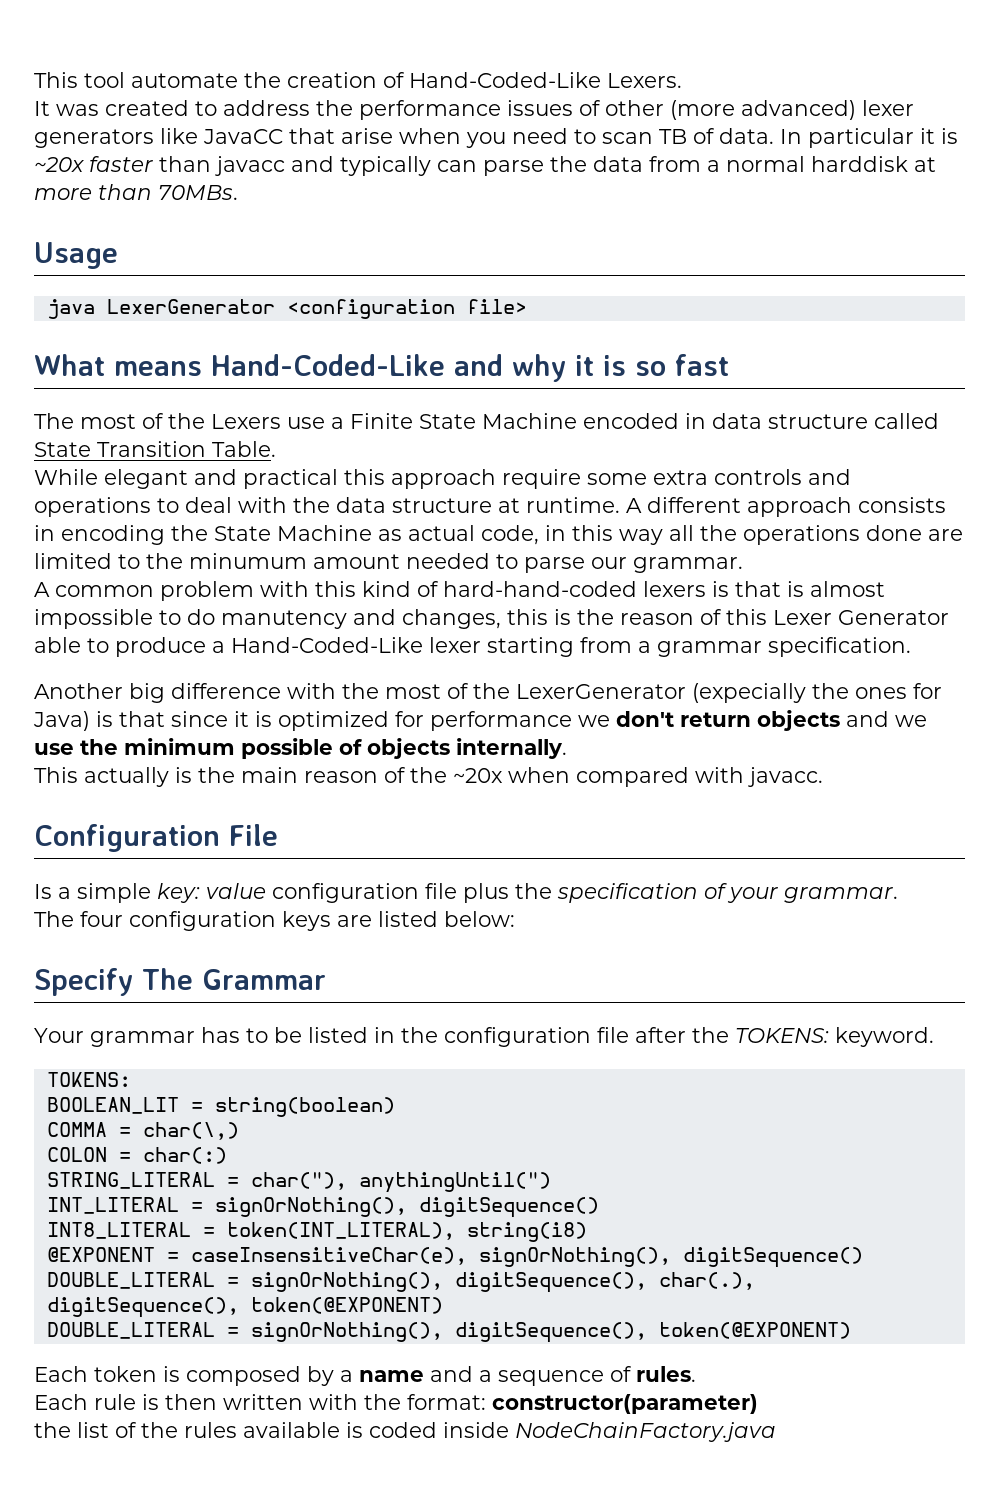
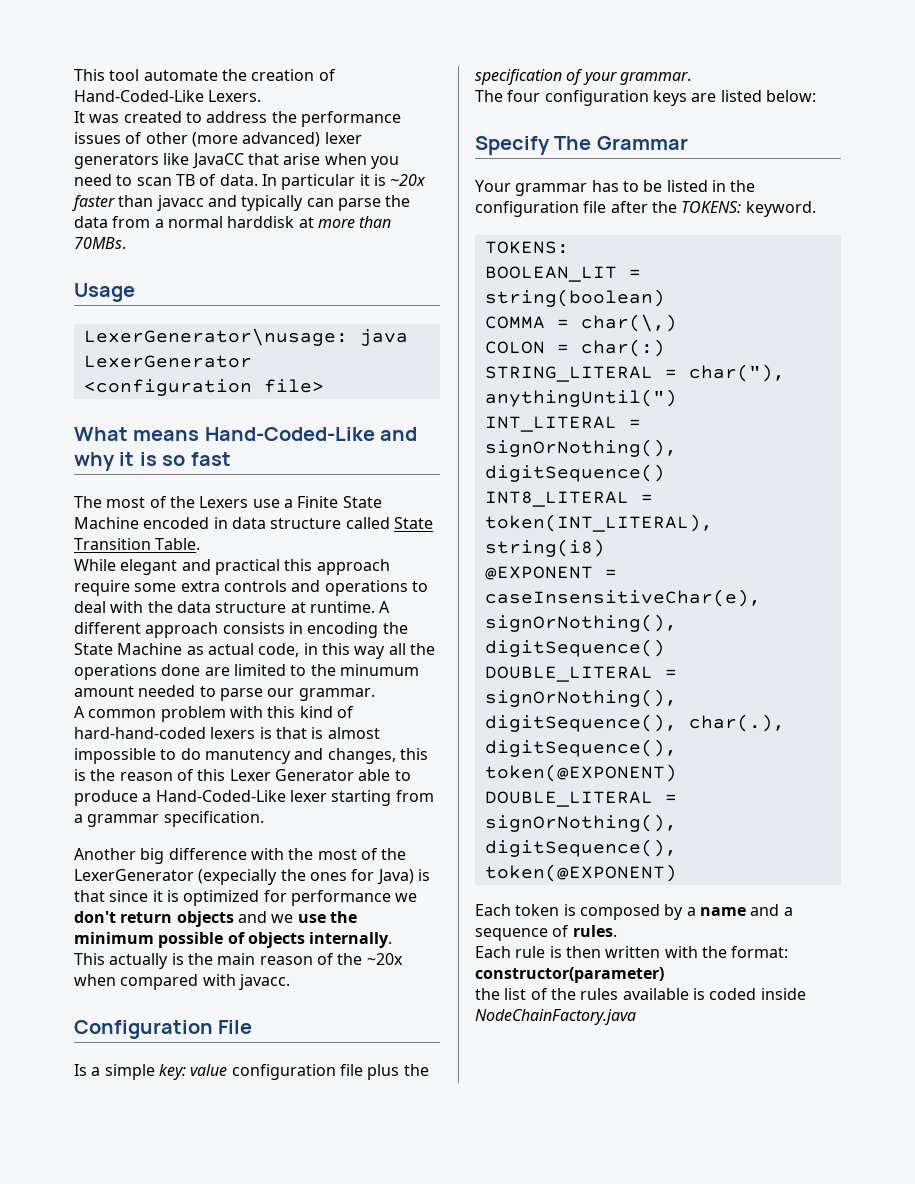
(118, 255) none -> [83,328,348,346] LexerGenerator\nusage:

